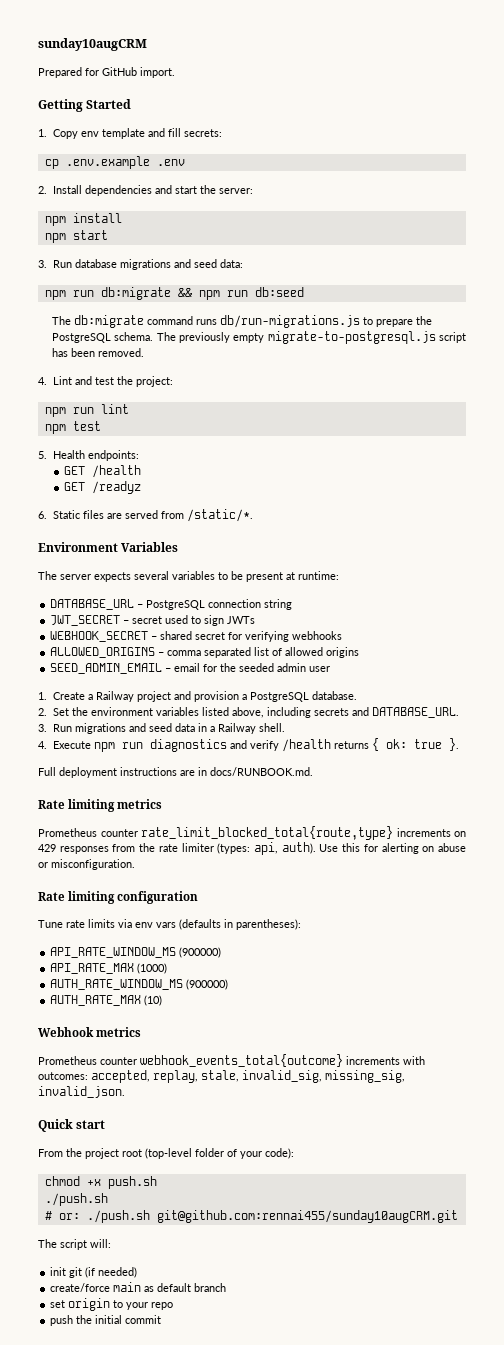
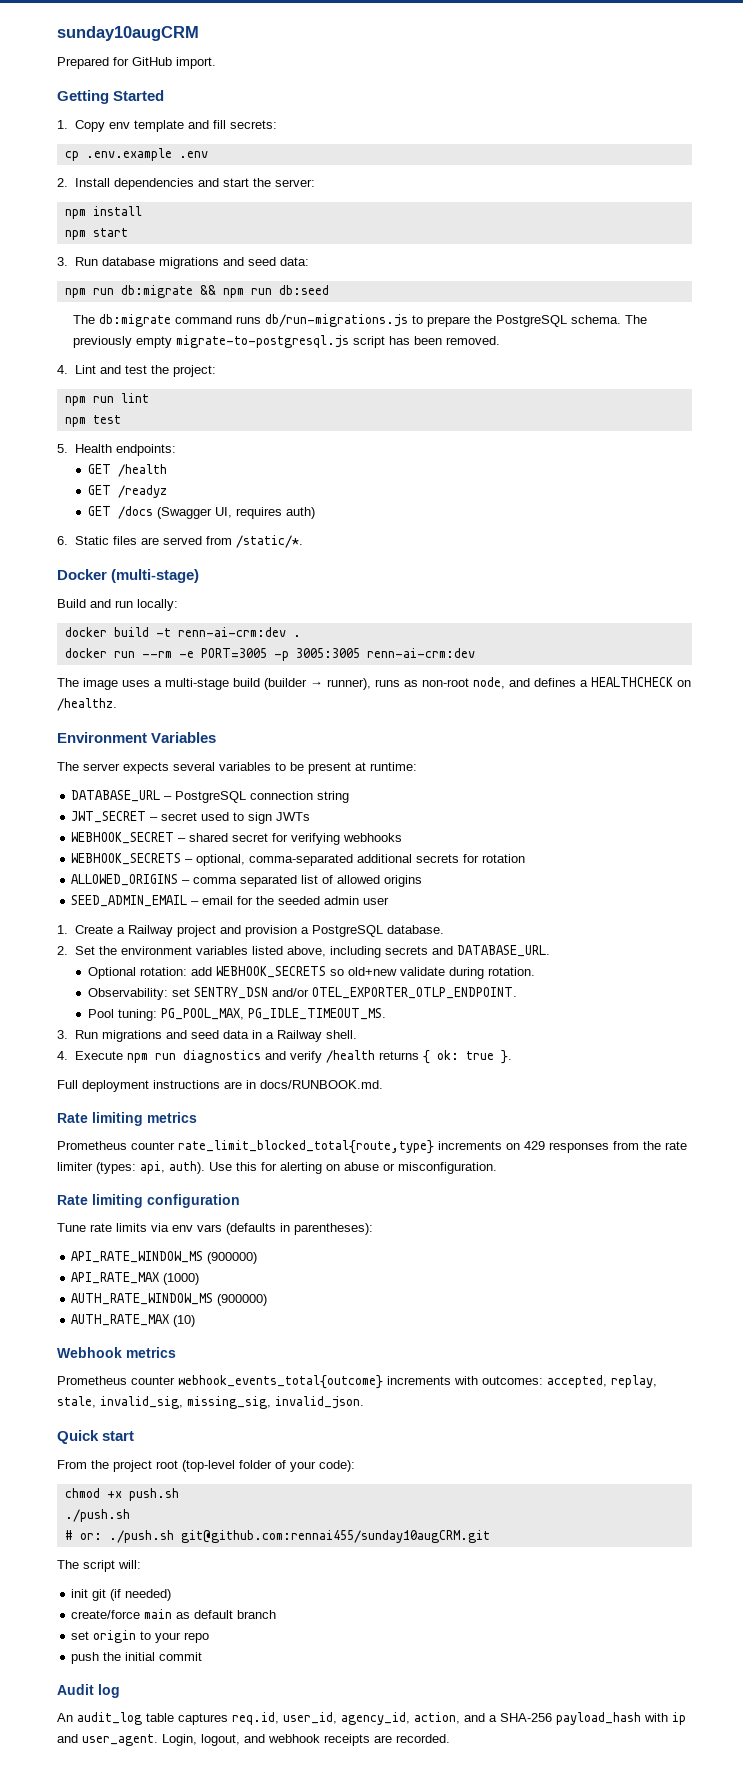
(142, 487) none -> [87,506,315,519] // GET /docs (Swagger UI, requires auth)
(253, 515) none -> [57,569,200,583] [57,599,178,611] [64,627,301,637] [64,648,475,661] [57,677,691,690] [57,698,117,711] // Docker (multi-stage) // Build and run locally: // docker build -t renn-ai-crm:dev . // docker run --rm -e PORT=3005 -p 3005:3005 renn-ai-crm:dev // The image uses a multi-stage build (builder → runner), runs as non-root node, and defines a HEALTHCHECK on /healthz.
(343, 635) none -> [71,853,526,866] // WEBHOOK_SECRETS – optional, comma-separated additional secrets for rotation
(459, 712) none -> [87,966,535,979] [87,987,517,1000] [87,1008,386,1021] // Optional rotation: add WEBHOOK_SECRETS so old+new validate during rotation. // Observability: set SENTRY_DSN and/or OTEL_EXPORTER_OTLP_ENDPOINT. // Pool tuning: PG_POOL_MAX, PG_IDLE_TIMEOUT_MS.
(162, 1319) none -> [57,1684,120,1698] [57,1712,686,1725] [57,1734,450,1746] // Audit log // An audit_log table captures req.id, user_id, agency_id, action, and a SHA-256 payload_hash with ip and user_agent. Login, logout, and webhook receipts are recorded.

